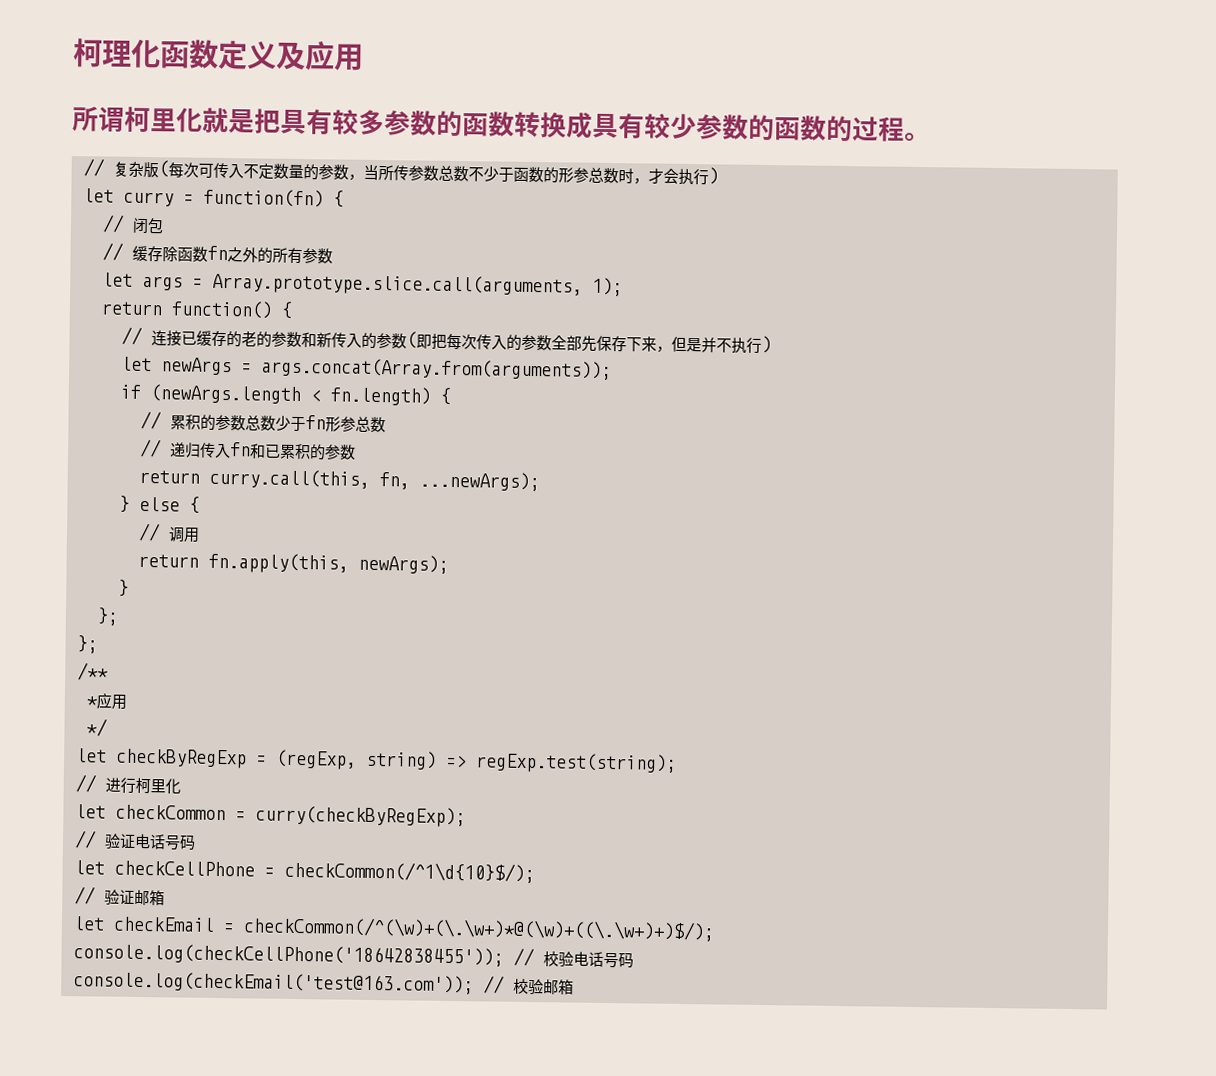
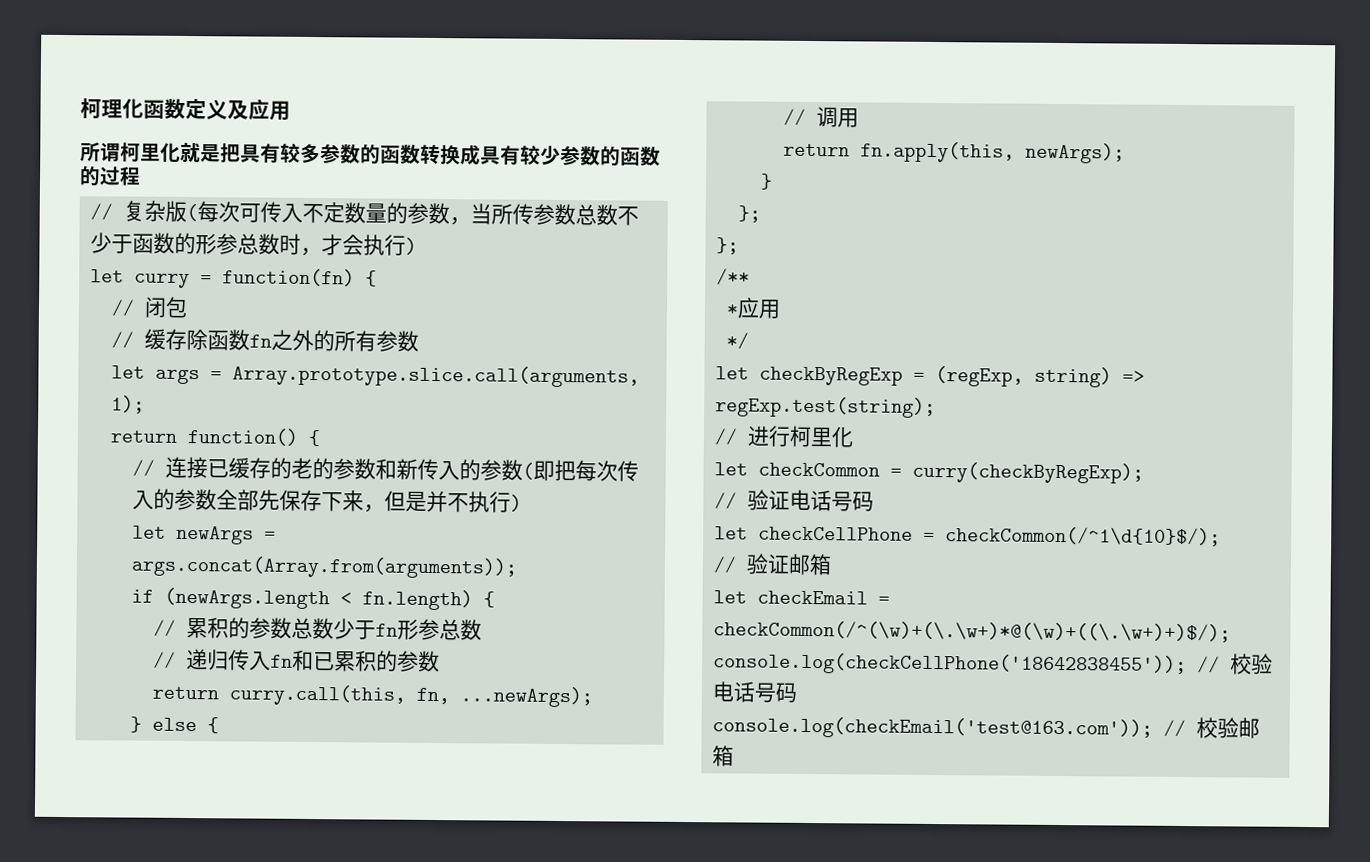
[904,132,931,142] 。 -> (141, 176) none

